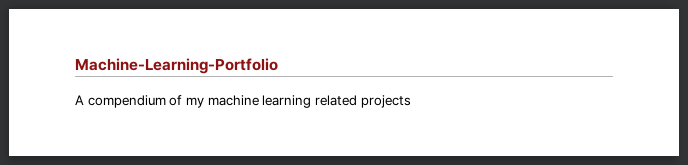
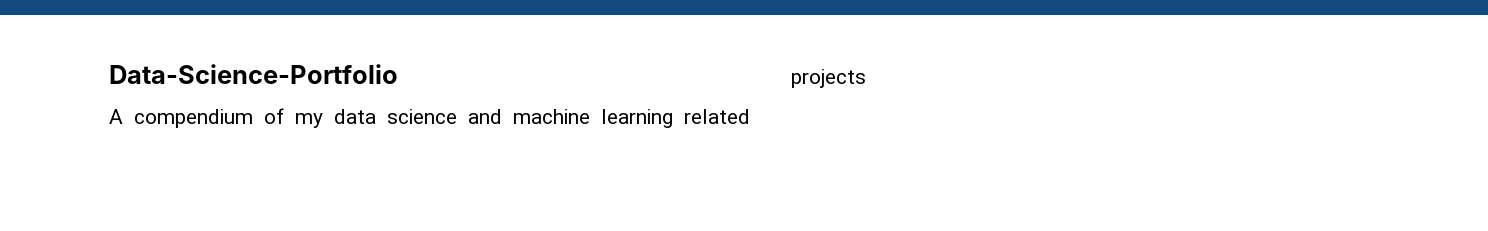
[75,58,278,74] Machine-Learning-Portfolio -> [109,64,398,84] Data-Science-Portfolio
(204, 102) none -> [334,109,502,124] data science and

